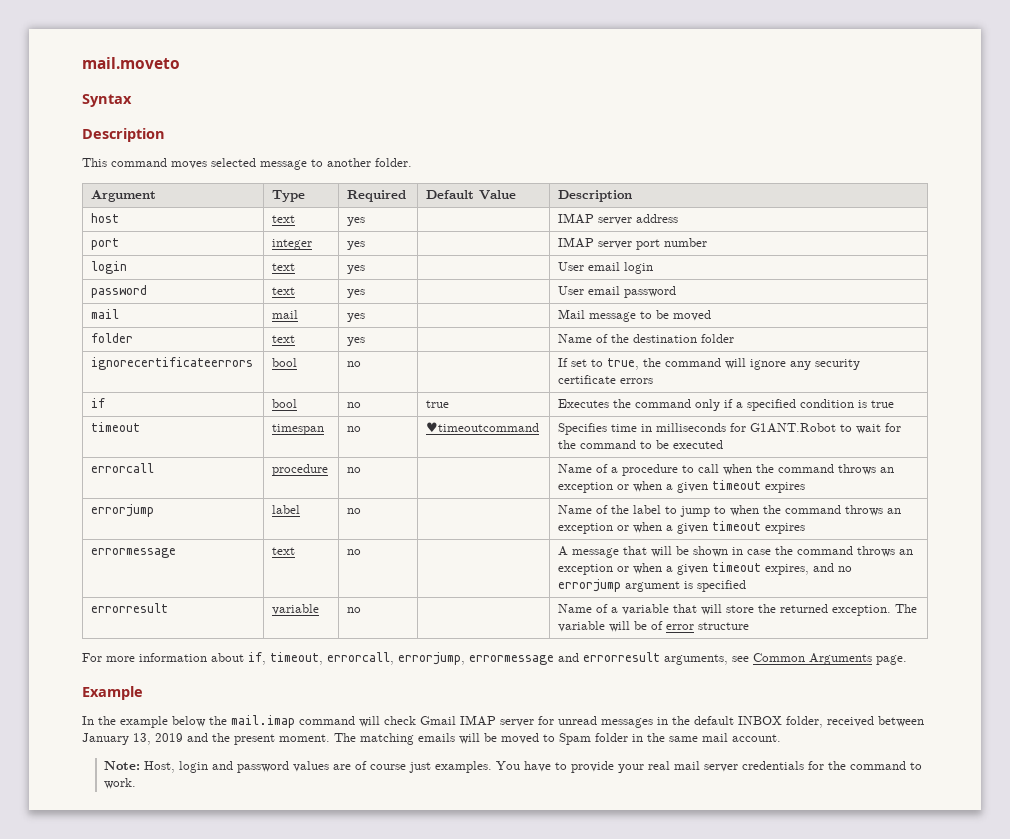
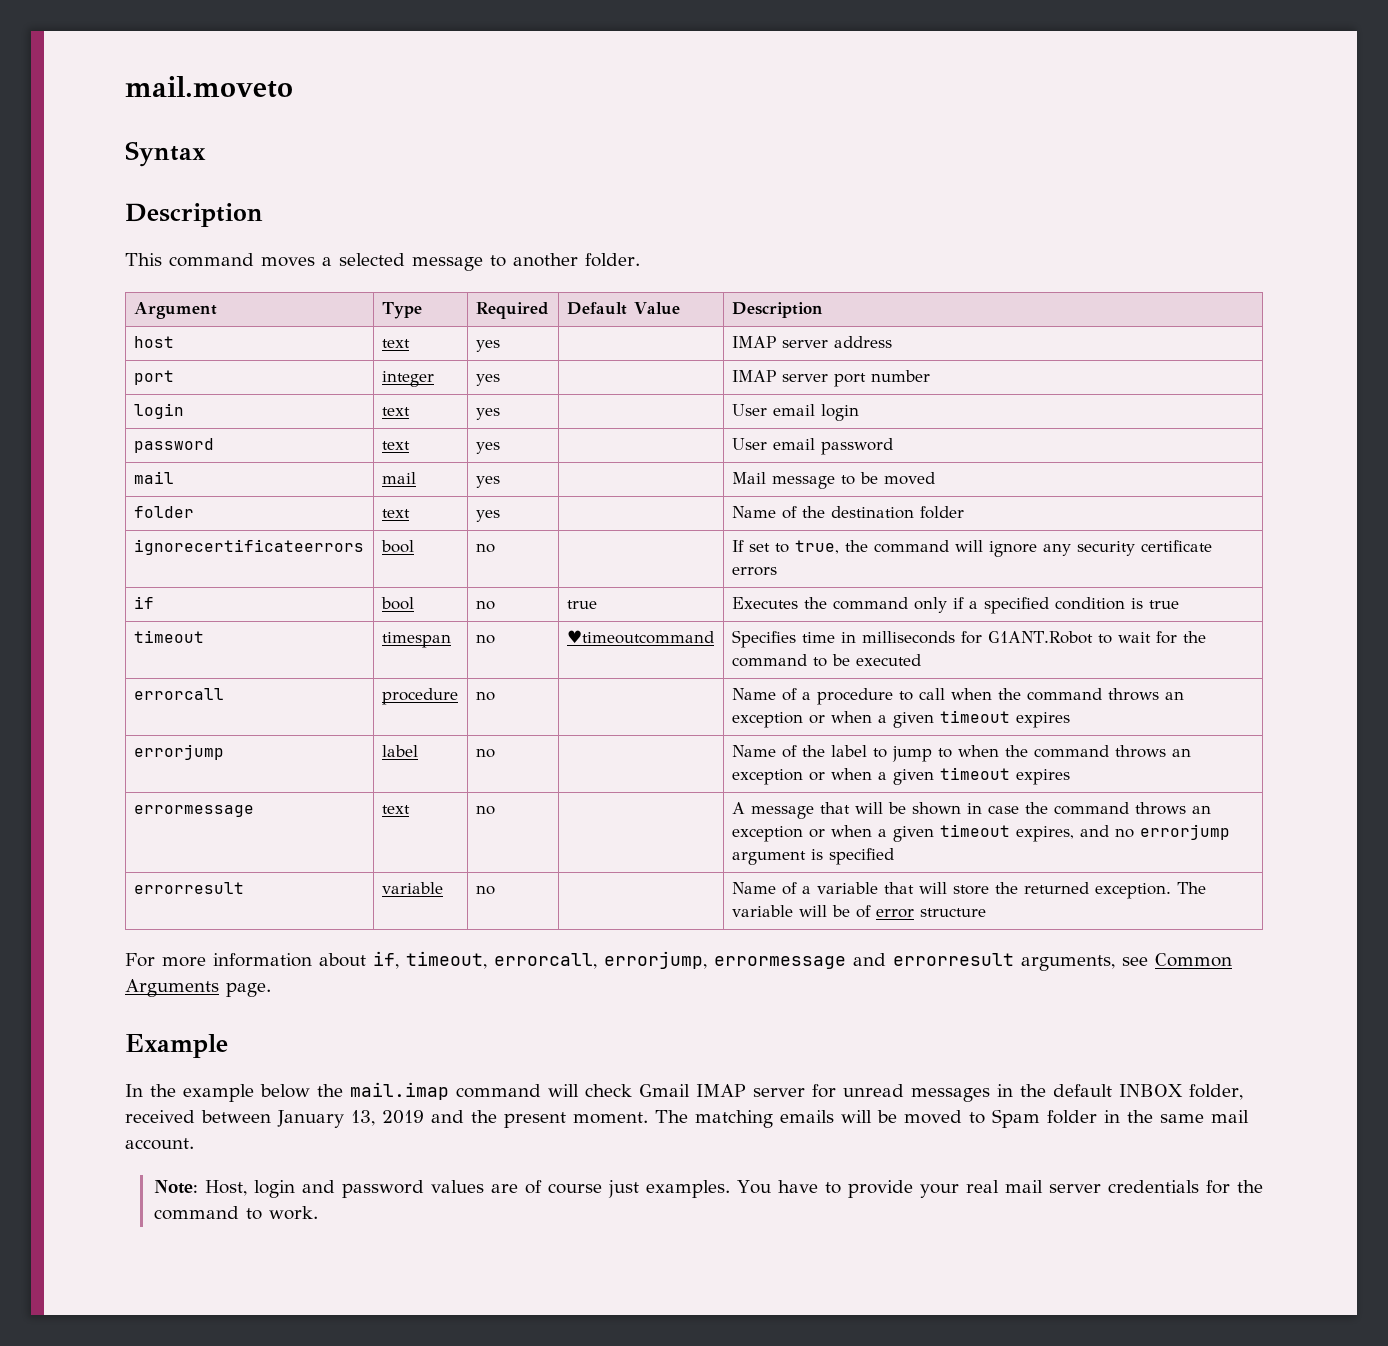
(207, 165) none -> [322,257,332,266] a

